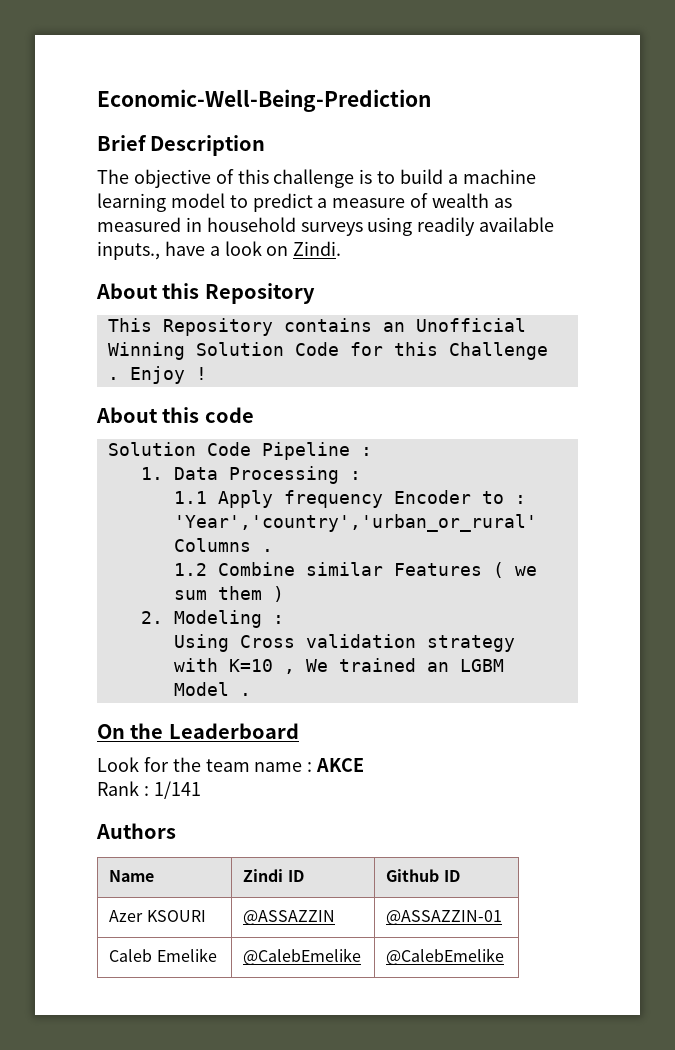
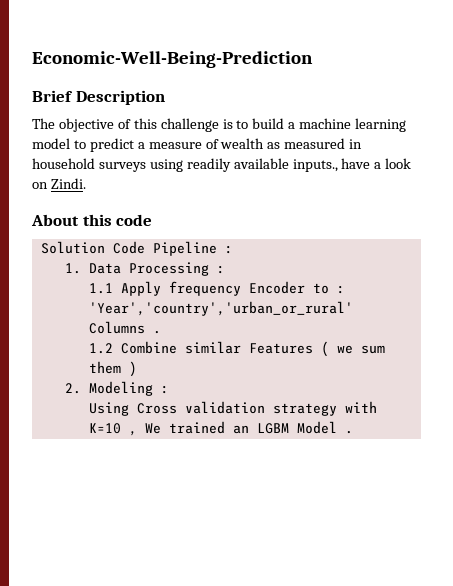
[96,283,315,304] [107,318,526,336] [107,342,548,360] [107,366,207,384] // About this Repository // This Repository contains an Unofficial Winning Solution Code for this Challenge . Enjoy ! -> (86, 183) none
[97,723,299,739] [97,757,365,772] [97,781,201,799] [96,823,176,839] [109,870,155,882] [243,869,304,882] [386,869,460,882] [109,910,206,922] [243,910,336,925] [386,910,503,925] [109,948,217,962] [243,948,362,965] [386,948,505,965] // On the Leaderboard // Look for the team name : AKCE // Rank : 1/141 // Authors // Name | Zindi ID | Github ID // Azer KSOURI | @ASSAZZIN | @ASSAZZIN-01 // Caleb Emelike | @CalebEmelike | @CalebEmelike -> (353, 432) none

